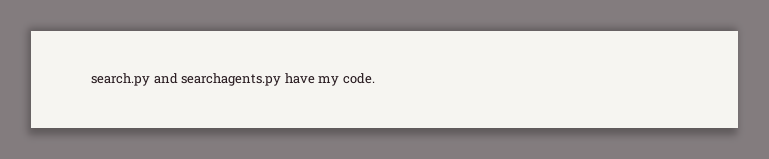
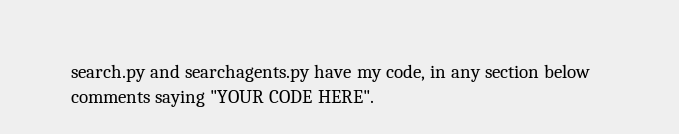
[342,73,375,84] code. -> [385,64,591,82] [71,90,374,107] code, in any section below comments saying "YOUR CODE HERE".

